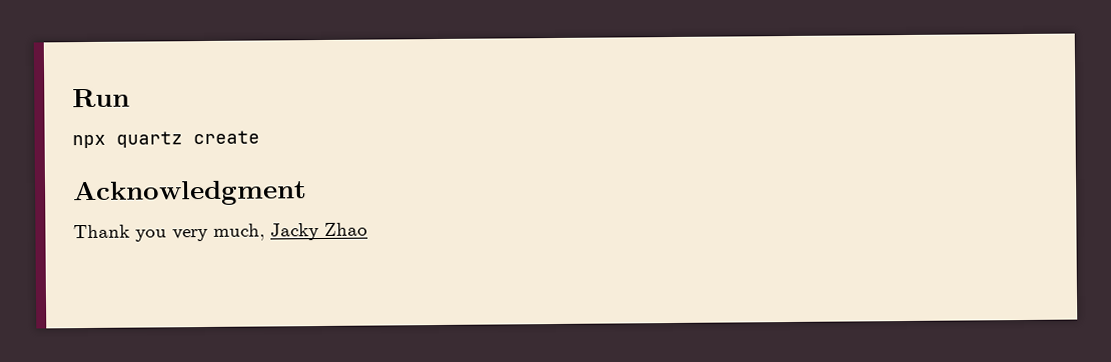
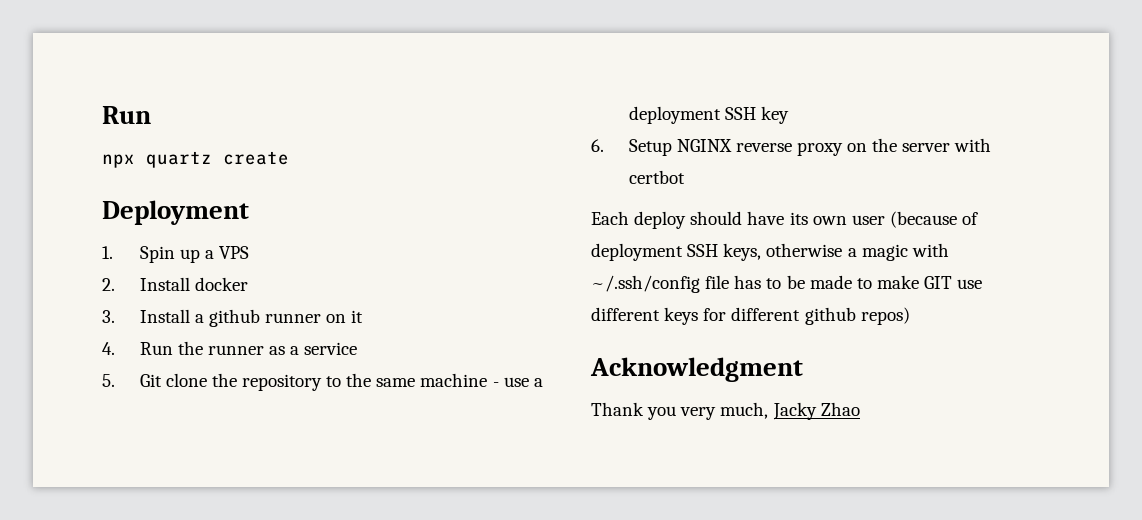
(260, 137) none -> [102,200,249,225] [102,246,249,263] [102,277,248,291] [102,309,364,327] [102,341,358,355] [102,373,543,391] [628,106,789,124] [591,138,992,156] [628,170,685,184] [591,211,979,229] [591,243,949,261] [591,275,983,293] [591,307,910,325] // Deployment // 1. Spin up a VPS // 2. Install docker // 3. Install a github runner on it // 4. Run the runner as a service // 5. Git clone the repository to the same machine - use a deployment SSH key // 6. Setup NGINX reverse proxy on the server with certbot // Each deploy should have its own user (because of deployment SSH keys, otherwise a magic with ~/.ssh/config file has to be made to make GIT use different keys for different github repos)

